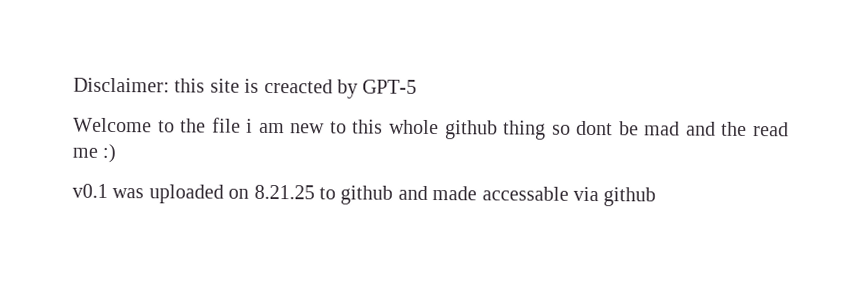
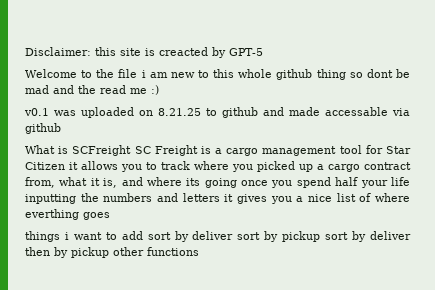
(657, 197) none -> [25,145,412,156] [25,161,411,172] [25,177,410,188] [25,193,411,204] [25,209,110,220] [25,231,411,242] [25,247,199,258] // What is SCFreight SC Freight is a cargo management tool for Star Citizen it allows you to track where you picked up a cargo contract from, what it is, and where its going once you spend half your life inputting the numbers and letters it gives you a nice list of where everthing goes // things i want to add sort by deliver sort by pickup sort by deliver then by pickup other functions

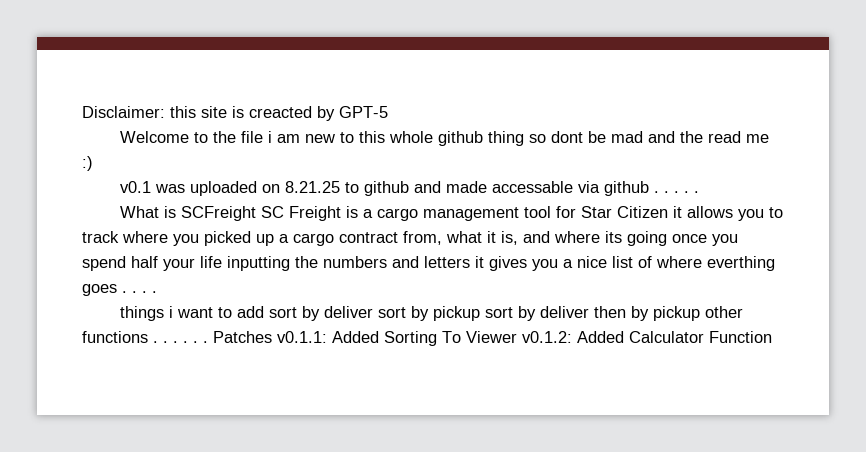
(61, 128) none -> [653,191,699,193] . . . . .
(110, 216) none -> [122,291,157,293] . . . .
(199, 251) none -> [153,331,772,346] . . . . . . Patches v0.1.1: Added Sorting To Viewer v0.1.2: Added Calculator Function

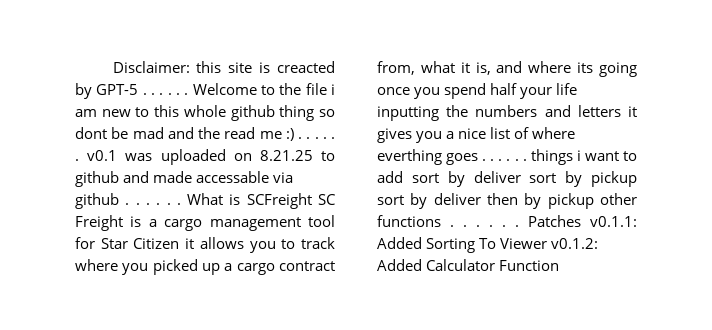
(388, 112) // -> [142,93,189,95] . . . . . .
(93, 163) // -> [298,137,335,139] [75,159,79,161] . . . . . .
(699, 192) // -> [176,203,181,205] .
(157, 292) // -> [514,159,527,161] . .

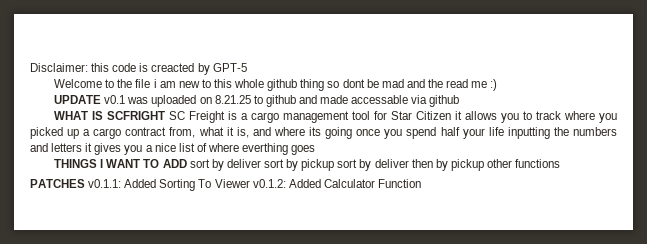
[228,62,253,73] site -> [112,63,137,72] code
[142,93,189,95] . . . . . . -> (247, 67) //
[298,137,335,139] [75,159,79,161] . . . . . . -> [54,95,102,104] // UPDATE
[125,193,312,209] . . . . . . What is SCFreight -> [54,111,166,120] // WHAT IS SCFRIGHT
[482,149,637,165] [377,171,403,183] . . . . . . things i want to add -> [54,159,187,168] // THINGS I WANT TO ADD
[450,215,581,227] . . . . . . Patches -> [30,179,85,188] // PATCHES

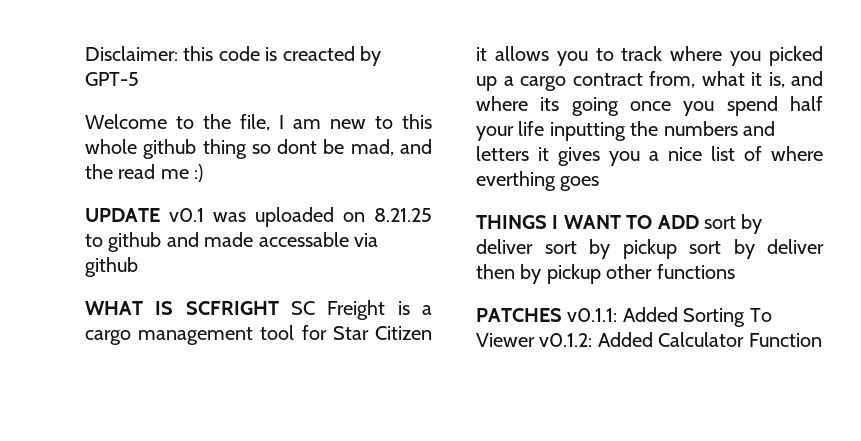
[135,79,157,88] file i -> [240,114,284,131] file, I
[381,79,404,88] mad -> [350,139,394,156] mad,

